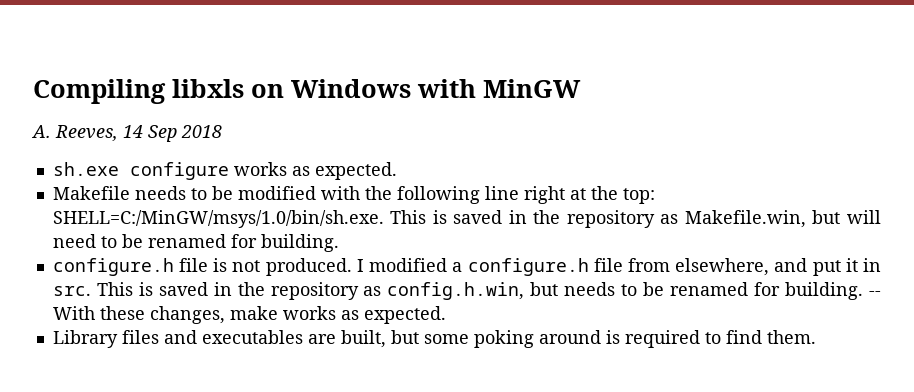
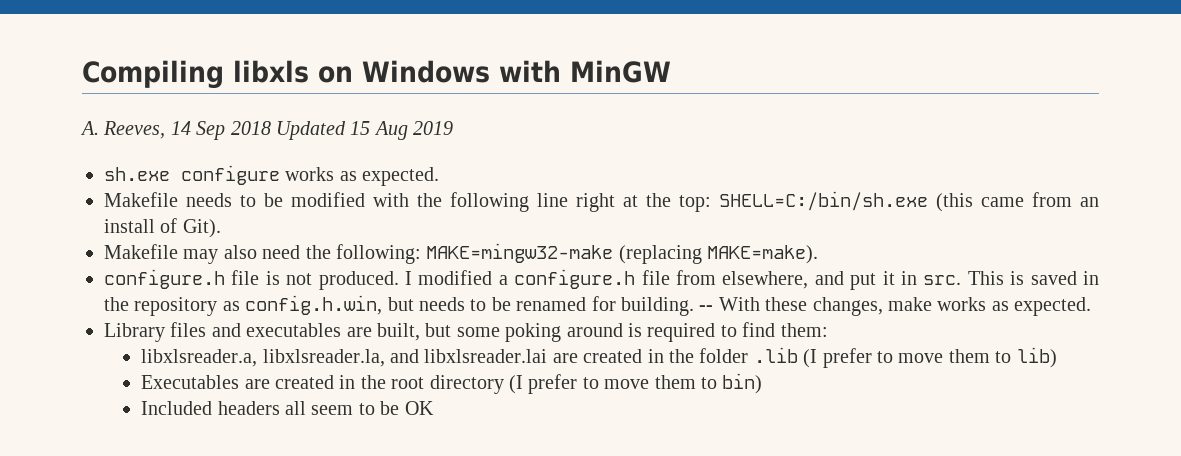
(222, 131) none -> [276,121,454,140] Updated 15 Aug 2019
[52,210,881,228] [52,234,339,252] SHELL=C:/MinGW/msys/1.0/bin/sh.exe. This is saved in the repository as Makefile.win, but will need to be renamed for building. -> [719,191,1099,212] [104,218,221,238] [104,243,819,264] SHELL=C:/bin/sh.exe (this came from an install of Git). // Makefile may also need the following: MAKE=mingw32-make (replacing MAKE=make).
[766,330,816,344] them. -> [780,323,828,337] [141,347,1057,368] [141,373,763,394] [141,401,434,415] them: // libxlsreader.a, libxlsreader.la, and libxlsreader.lai are created in the folder .lib (I prefer to move them to lib) // Executables are created in the root directory (I prefer to move them to bin) // Included headers all seem to be OK

